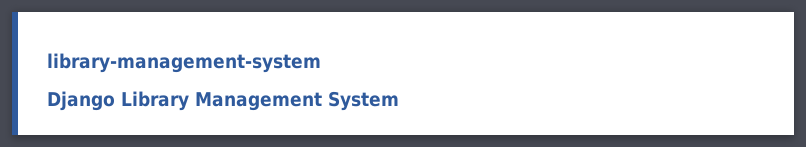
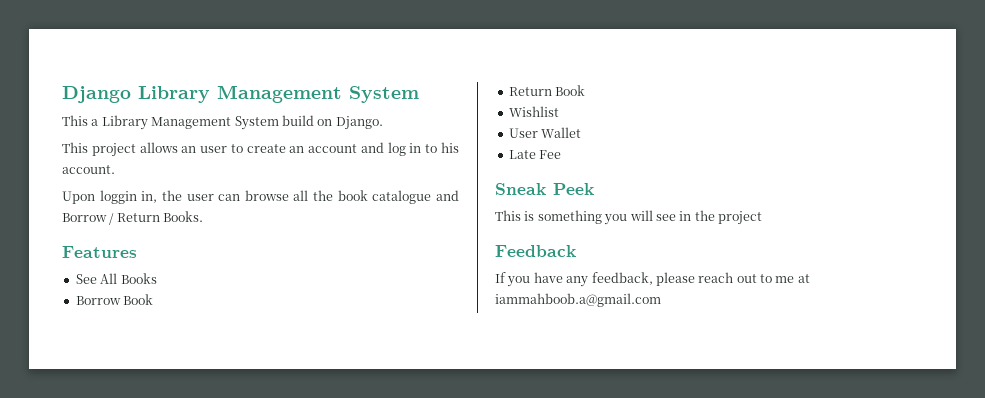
[47,53,321,73] library-management-system // -> (62, 94) none
(399, 101) none -> [62,115,383,130] [62,142,460,157] [62,165,115,174] [62,190,459,204] [62,211,204,225] [62,246,137,258] [75,273,157,284] [75,294,154,305] [508,85,586,96] [508,106,559,117] [508,127,582,138] [508,150,562,159] [495,183,594,195] [495,210,762,225] [495,245,576,257] [495,272,810,287] [495,293,661,307] // This a Library Management System build on Django. // This project allows an user to create an account and log in to his account. // Upon loggin in, the user can browse all the book catalogue and Borrow / Return Books. // Features // See All Books // Borrow Book // Return Book // Wishlist // User Wallet // Late Fee // Sneak Peek // This is something you will see in the project // Feedback // If you have any feedback, please reach out to me at iammahboob.a@gmail.com

